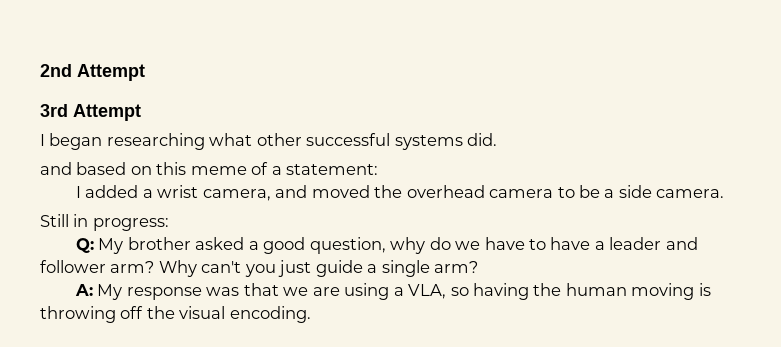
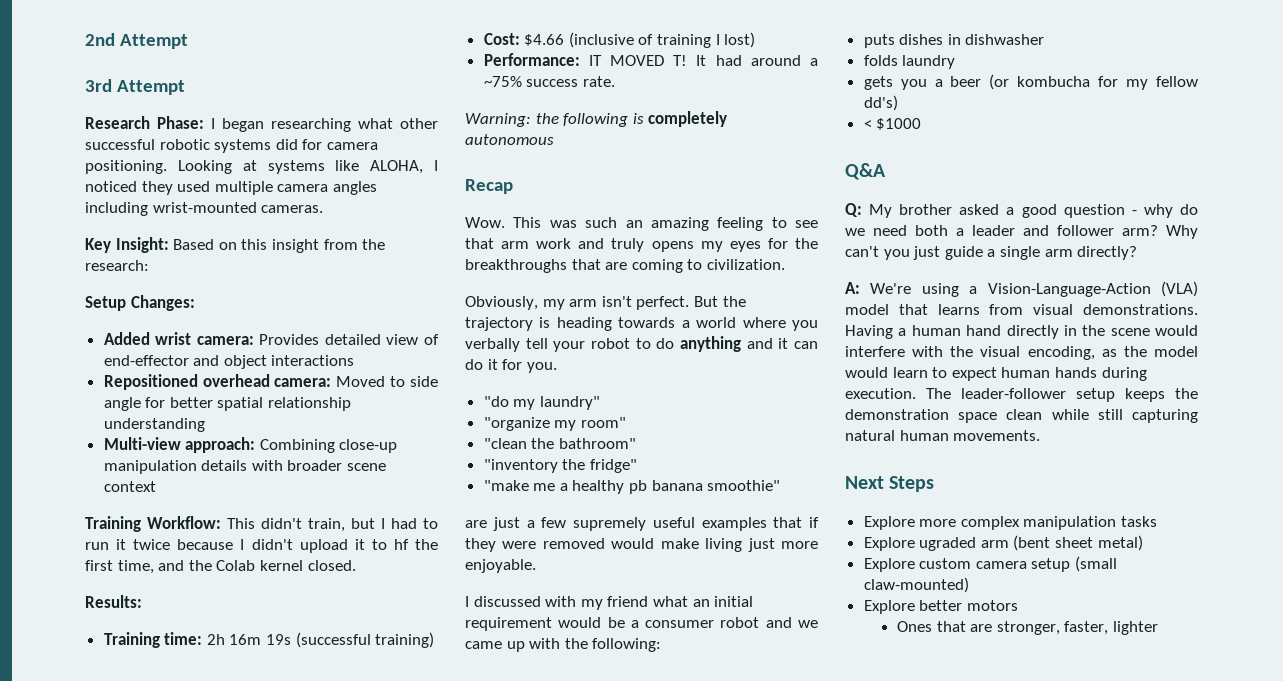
(141, 112) none -> [85,116,204,129] Research Phase:
[394,133,498,150] [40,162,379,175] [75,185,725,201] [40,214,169,231] systems did. // and based on this meme of a statement: // I added a wrist camera, and moved the overhead camera to be a side camera. // Still in progress: -> [159,139,378,153] [85,160,438,174] [85,181,377,195] [85,202,324,216] [85,237,386,253] [85,260,149,271] [85,295,195,311] [103,332,440,345] [103,355,355,369] [103,374,439,390] [103,397,352,411] [103,418,205,432] [103,437,398,453] [103,460,387,474] [103,481,156,492] [85,516,438,532] [85,539,439,553] [85,560,356,574] [85,595,142,608] [103,632,435,648] [483,32,756,48] [483,53,818,66] [483,76,615,87] [465,111,728,127] [465,134,554,145] [465,179,513,194] [465,217,818,231] [465,238,818,252] [465,259,785,273] [465,296,746,310] [465,317,818,331] [465,336,818,352] [465,359,557,373] [483,396,600,410] [483,417,626,431] [483,438,636,449] [483,459,637,473] [483,480,781,494] [465,517,819,531] [465,538,818,552] [465,559,536,573] [465,596,754,610] [465,617,818,631] [465,638,662,652] [863,34,1045,48] [863,55,956,69] [863,74,1198,90] [863,95,898,111] [863,118,922,130] [845,163,886,180] robotic systems did for camera positioning. Looking at systems like ALOHA, I noticed they used multiple camera angles including wrist-mounted cameras. // Key Insight: Based on this insight from the research: // Setup Changes: // Added wrist camera: Provides detailed view of end-effector and object interactions // Repositioned overhead camera: Moved to side angle for better spatial relationship understanding // Multi-view approach: Combining close-up manipulation details with broader scene context // Training Workflow: This didn't train, but I had to run it twice because I didn't upload it to hf the first time, and the Colab kernel closed. // Results: // Training time: 2h 16m 19s (successful training) // Cost: $4.66 (inclusive of training I lost) // Performance: IT MOVED T! It had around a ~75% success rate. // Warning: the following is completely autonomous // Recap // Wow. This was such an amazing feeling to see that arm work and truly opens my eyes for the breakthroughs that are coming to civilization. // Obviously, my arm isn't perfect. But the trajectory is heading towards a world where you verbally tell your robot to do anything and it can do it for you. // "do my laundry" // "organize my room" // "clean the bathroom" // "inventory the fridge" // "make me a healthy pb banana smoothie" // are just a few supremely useful examples that if they were removed would make living just more enjoyable. // I discussed with my friend what an initial requirement would be a consumer robot and we came up with the following: // puts dishes in dishwasher // folds laundry // gets you a beer (or kombucha for my fellow dd's) // < $1000 // Q&A
[309,237,386,254] question, -> [1063,204,1137,218] question -
[484,237,591,250] have to have -> [873,225,948,236] need both
[434,261,479,273] arm? -> [1044,246,1138,260] arm directly?
[97,283,711,300] [40,306,311,323] My response was that we are using a VLA, so having the human moving is throwing off the visual encoding. -> [870,281,1198,297] [845,304,1198,315] [845,325,1198,339] [845,346,1198,360] [845,367,1147,381] [845,388,1198,402] [845,409,1198,423] [845,430,1041,441] [845,476,935,492] [863,516,1158,530] [863,535,1143,551] [863,556,1118,572] [863,577,969,593] [863,600,1018,614] [896,621,1158,635] We're using a Vision-Language-Action (VLA) model that learns from visual demonstrations. Having a human hand directly in the scene would interfere with the visual encoding, as the model would learn to expect human hands during execution. The leader-follower setup keeps the demonstration space clean while still capturing natural human movements. // Next Steps // Explore more complex manipulation tasks // Explore ugraded arm (bent sheet metal) // Explore custom camera setup (small claw-mounted) // Explore better motors // Ones that are stronger, faster, lighter

